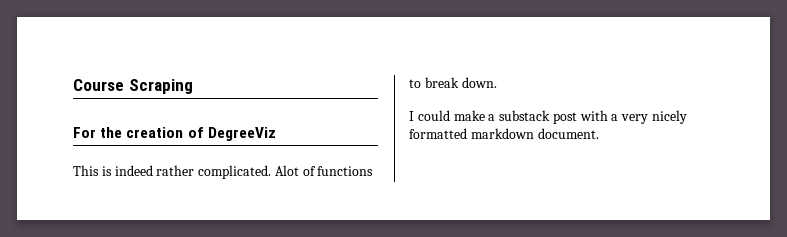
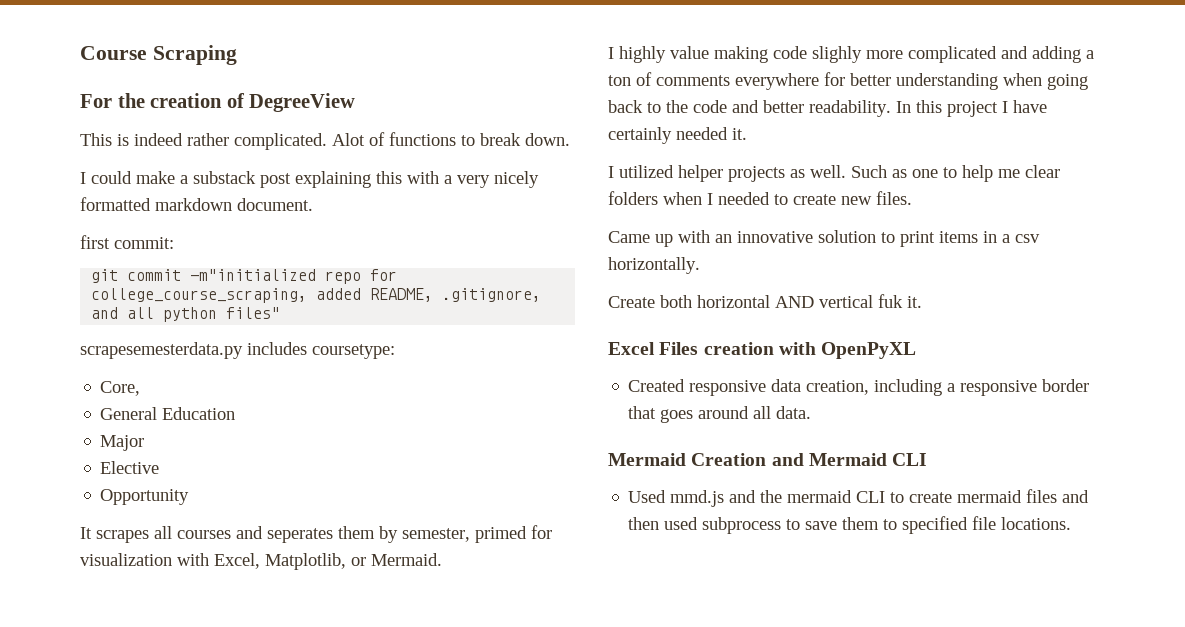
[207,127,276,141] DegreeViz -> [249,93,356,112] DegreeView
(577, 118) none -> [295,171,402,188] explaining this
(599, 133) none -> [80,235,174,249] [91,269,398,284] [91,288,542,303] [91,307,281,322] [80,342,395,359] [100,381,141,396] [100,407,236,420] [100,435,145,451] [100,461,160,474] [100,489,190,505] [80,525,552,543] [80,553,442,570] [608,46,1094,63] [608,72,1088,90] [608,100,1047,117] [608,127,747,144] [608,165,1060,182] [608,191,912,205] [608,230,1040,247] [608,257,700,274] [608,294,922,308] [608,342,917,359] [628,379,1090,396] [628,406,812,423] [608,453,928,466] [628,489,1090,507] [628,516,1072,534] // first commit: // git commit -m"initialized repo for college_course_scraping, added README, .gitignore, and all python files" // scrapesemesterdata.py includes coursetype: // Core, // General Education // Major // Elective // Opportunity // It scrapes all courses and seperates them by semester, primed for visualization with Excel, Matplotlib, or Mermaid. // I highly value making code slighly more complicated and adding a ton of comments everywhere for better understanding when going back to the code and better readability. In this project I have certainly needed it. // I utilized helper projects as well. Such as one to help me clear folders when I needed to create new files. // Came up with an innovative solution to print items in a csv horizontally. // Create both horizontal AND vertical fuk it. // Excel Files creation with OpenPyXL // Created responsive data creation, including a responsive border that goes around all data. // Mermaid Creation and Mermaid CLI // Used mmd.js and the mermaid CLI to create mermaid files and then used subprocess to save them to specified file locations.

